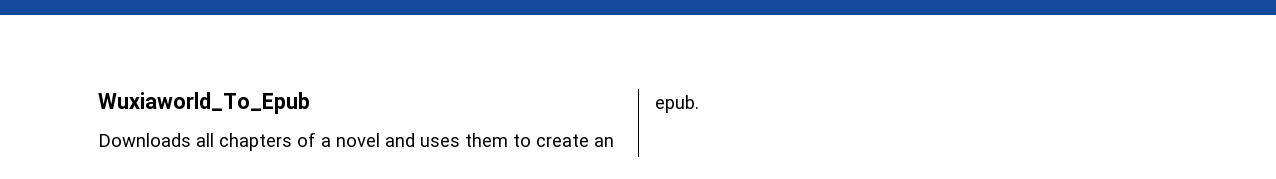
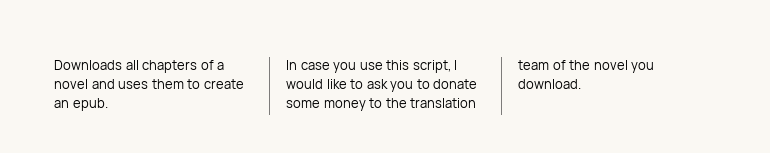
[98,92,310,114] Wuxiaworld_To_Epub // -> (54, 65) none
(699, 104) none -> [286,60,458,73] [286,79,478,92] [286,98,477,111] [518,60,655,73] [518,79,581,89] // In case you use this script, I would like to ask you to donate some money to the translation team of the novel you download.

